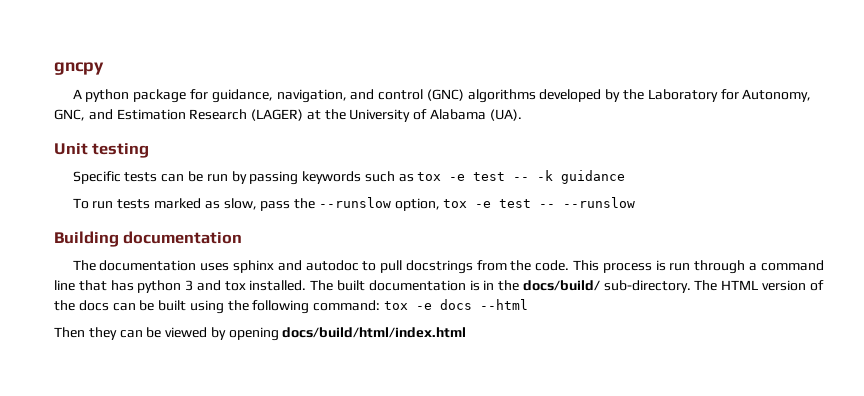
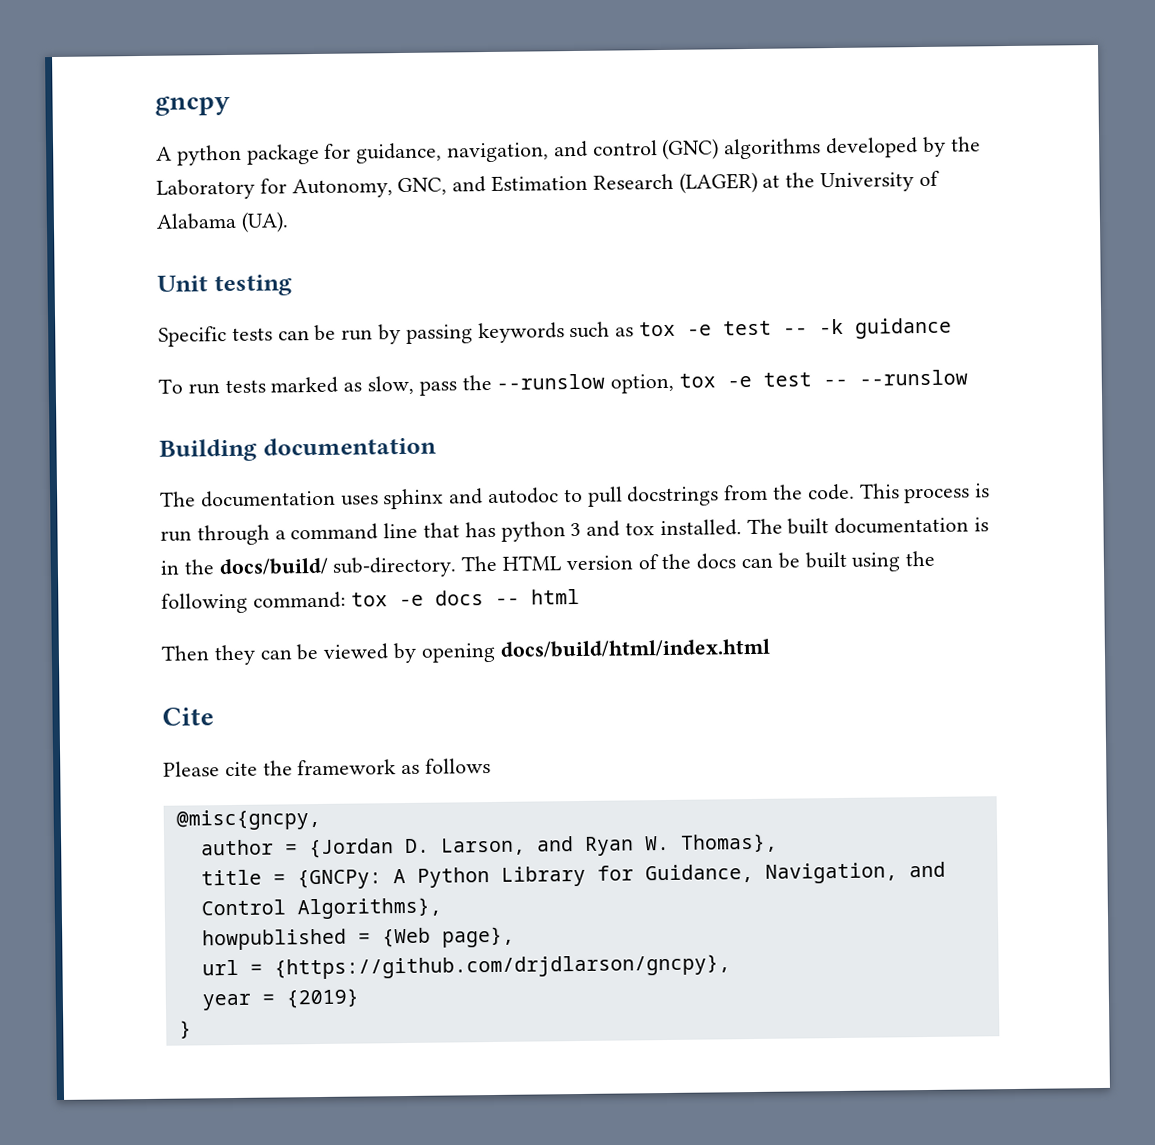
[480,299,529,310] --html -> [494,588,580,605] -- html
(467, 332) none -> [162,707,214,726] [163,758,492,777] [175,808,321,831] [200,833,778,859] [200,861,946,890] [200,897,442,920] [201,926,515,951] [201,954,731,980] [201,988,359,1011] [178,1020,192,1039] // Cite // Please cite the framework as follows // @misc{gncpy, // author = {Jordan D. Larson, and Ryan W. Thomas}, // title = {GNCPy: A Python Library for Guidance, Navigation, and Control Algorithms}, // howpublished = {Web page}, // url = {https://github.com/drjdlarson/gncpy}, // year = {2019} // }

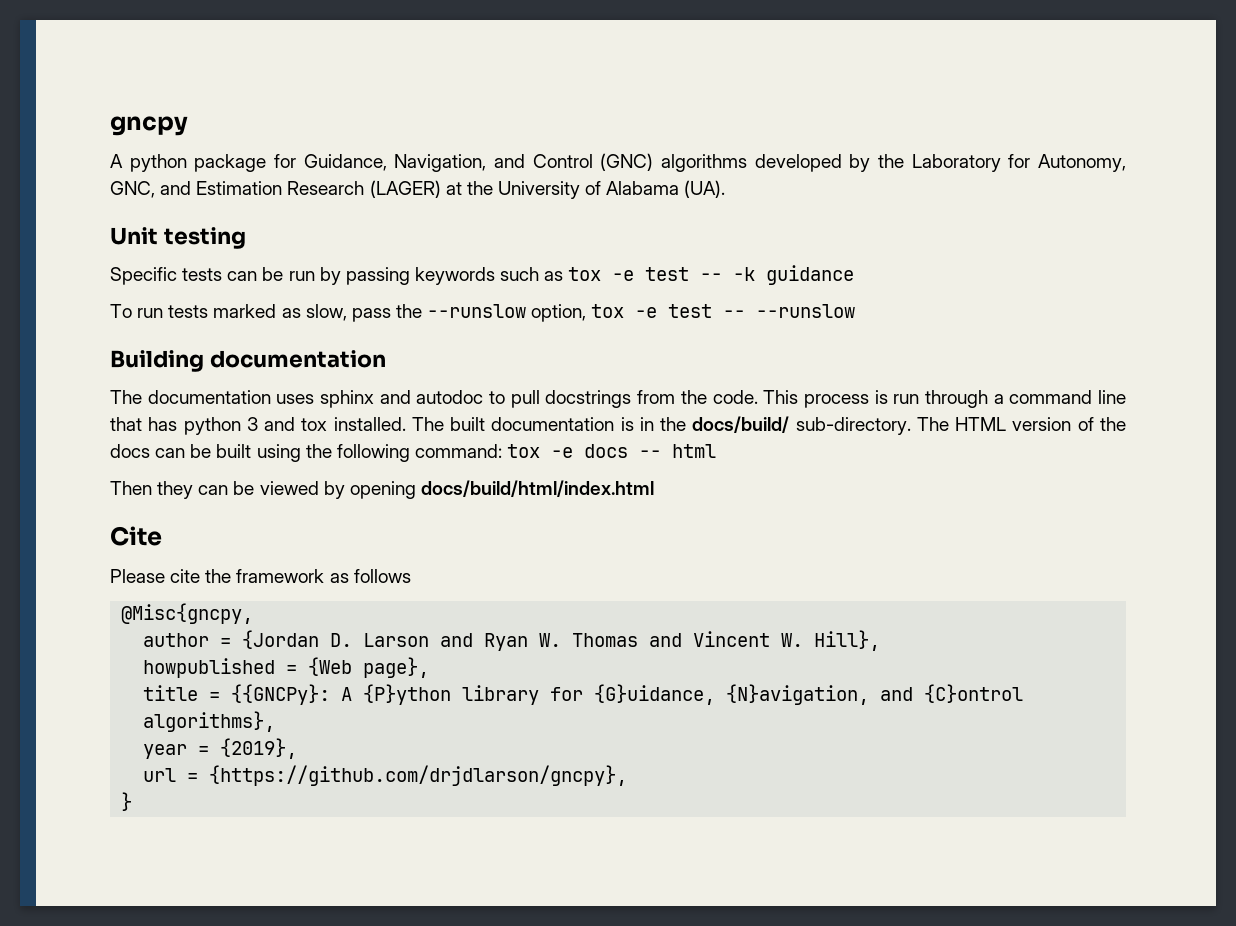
[356,140,658,164] guidance, navigation, and control -> [303,154,593,172] Guidance, Navigation, and Control
[175,808,321,831] @misc{gncpy, -> [121,603,254,624] @Misc{gncpy,
[440,837,526,856] Larson, -> [363,633,430,647] Larson
[680,833,778,853] [200,861,946,890] [200,897,442,920] [201,926,515,951] Thomas}, // title = {GNCPy: A Python Library for Guidance, Navigation, and Control Algorithms}, // howpublished = {Web page}, -> [572,630,881,651] [143,657,430,678] [143,684,1024,705] [143,711,276,732] [143,738,298,759] Thomas and Vincent W. Hill}, // howpublished = {Web page}, // title = {{GNCPy}: A {P}ython library for {G}uidance, {N}avigation, and {C}ontrol algorithms}, // year = {2019},
[201,988,359,1011] // year = {2019} -> (628, 775) none

